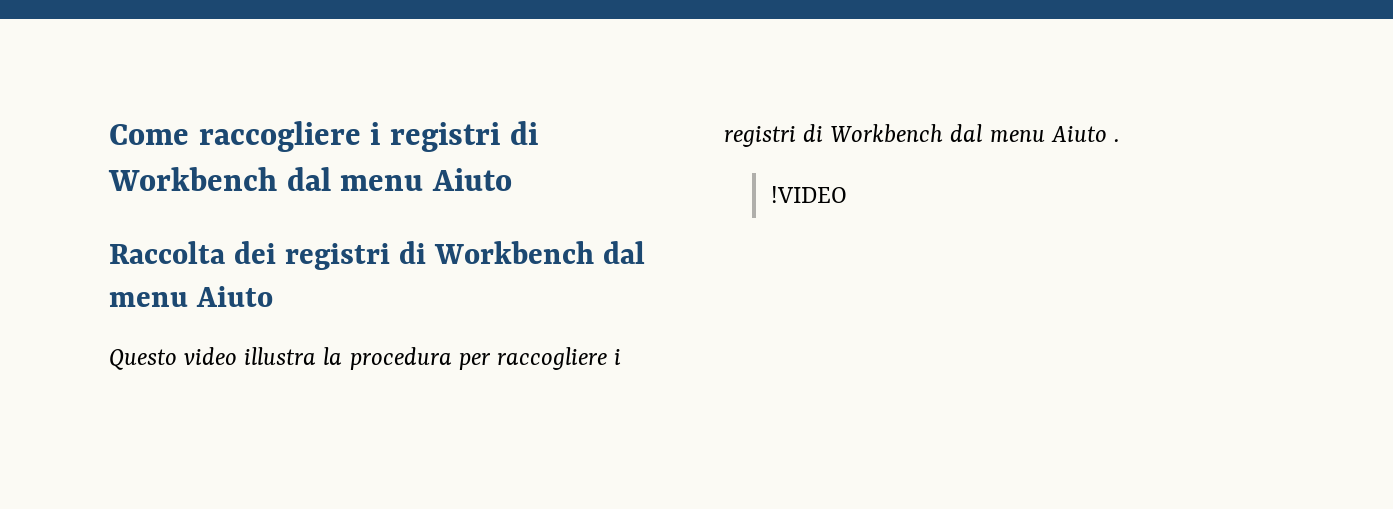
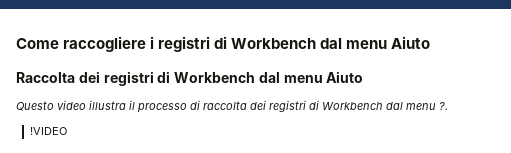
[323,347,622,370] [724,124,1120,147] la procedura per raccogliere i registri di Workbench dal menu Aiuto . -> [129,100,448,113] il processo di raccolta dei registri di Workbench dal menu ?.

